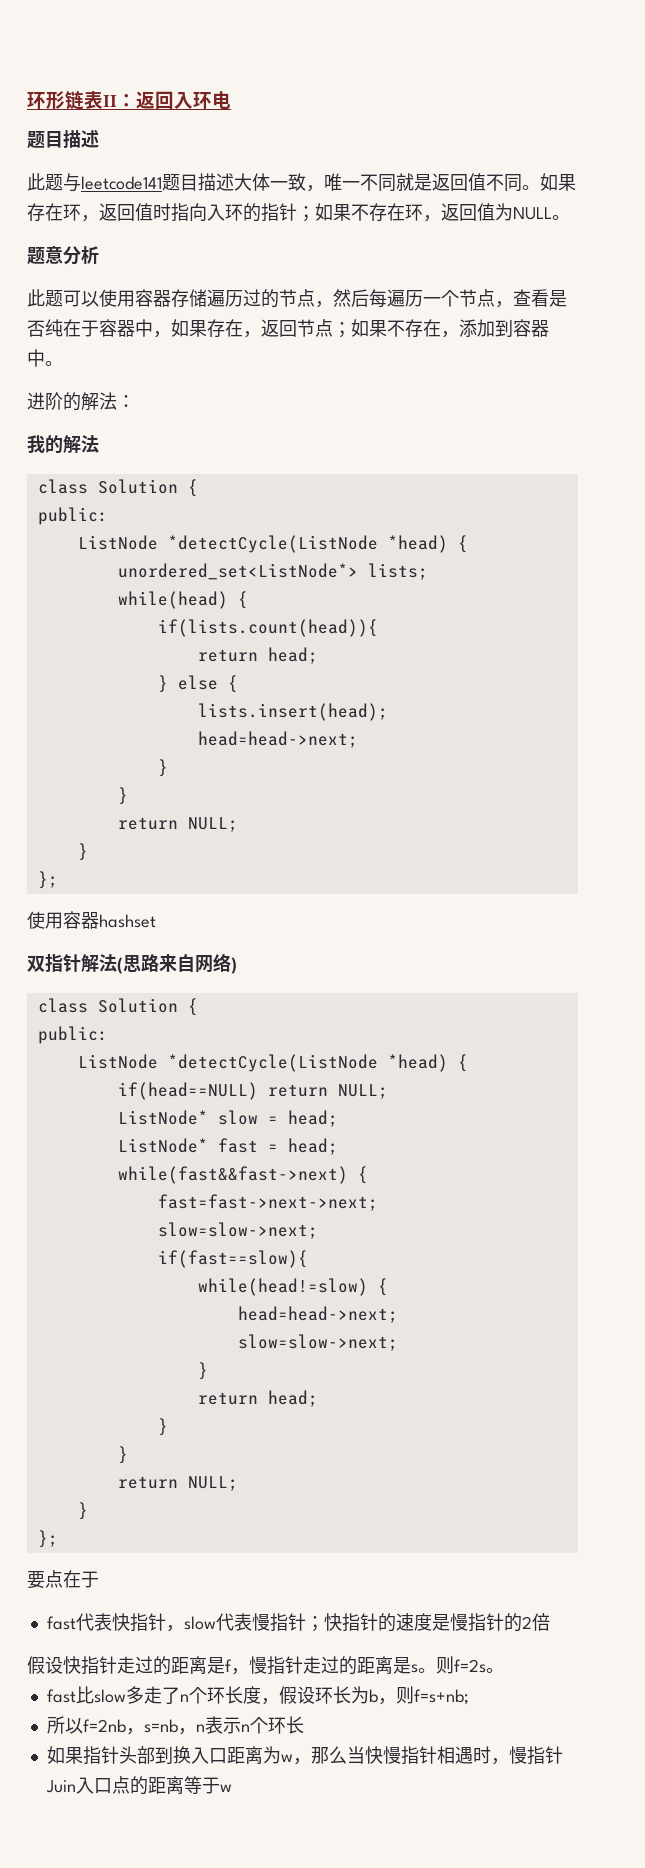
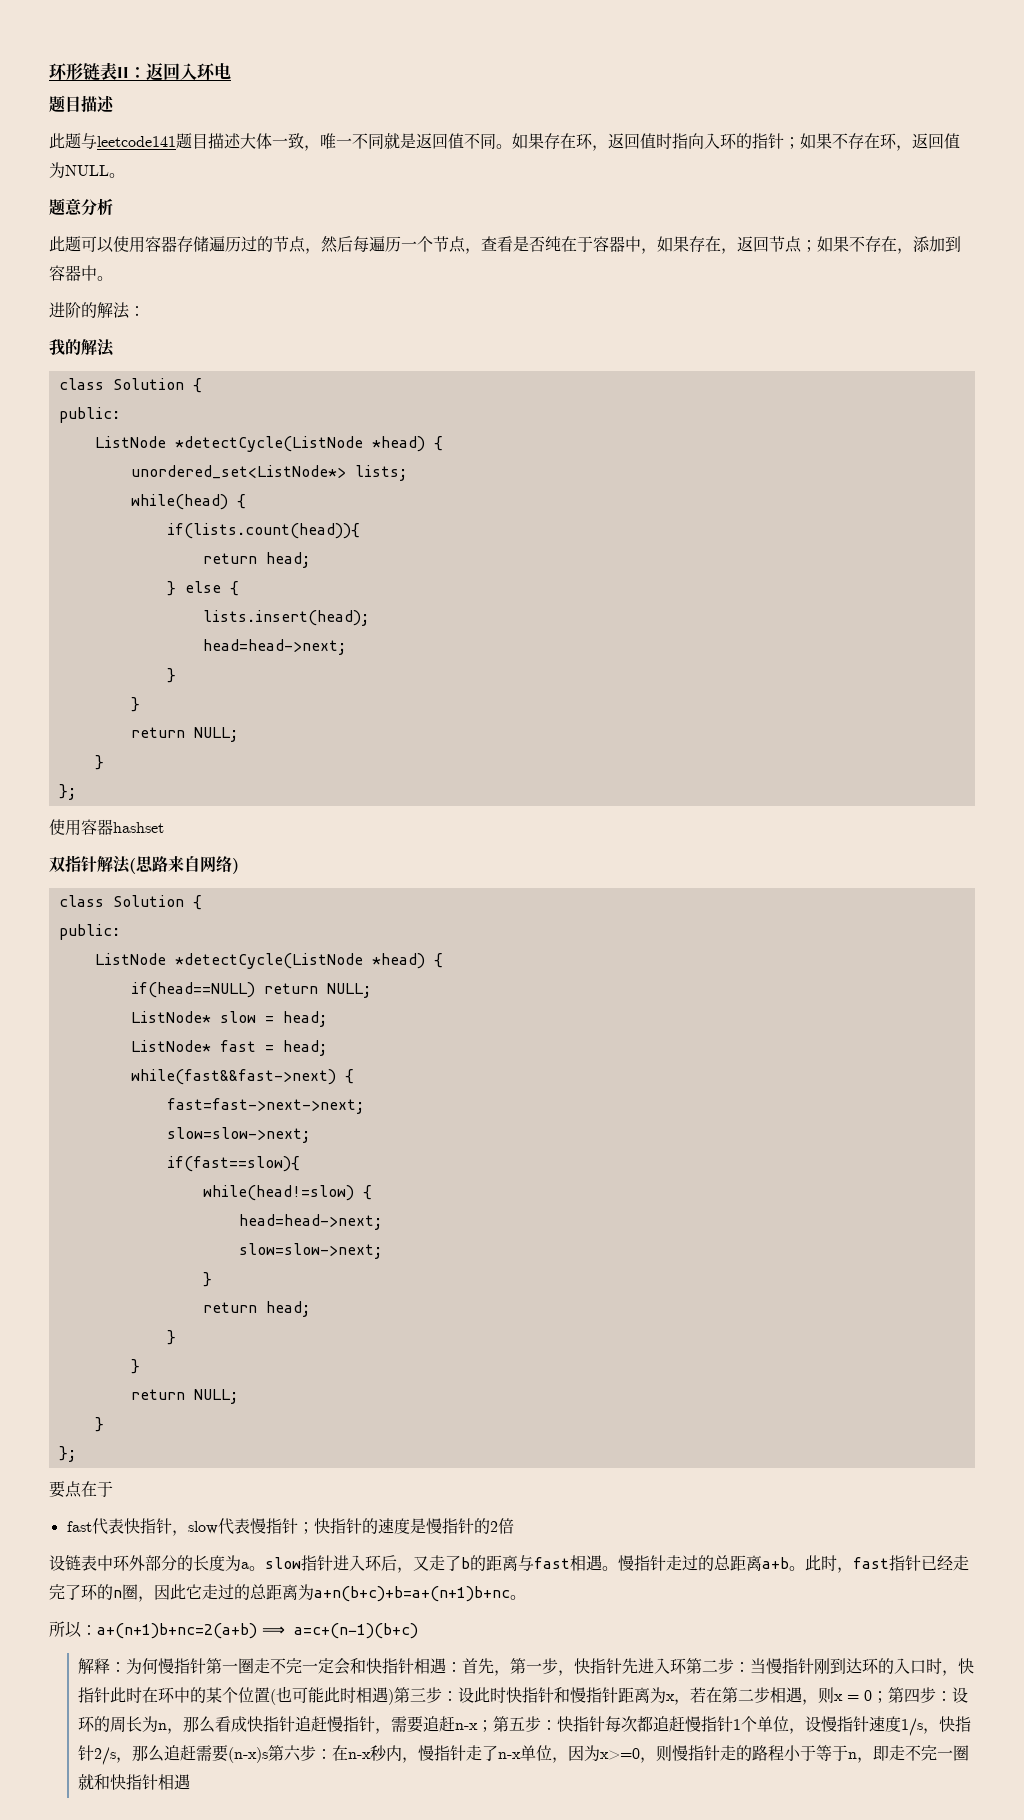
[27,1656,504,1675] [46,1686,469,1705] [46,1716,304,1735] [46,1746,563,1765] [45,1776,232,1795] 假设快指针走过的距离是f，慢指针走过的距离是s。则f=2s。 // fast比slow多走了n个环长度，假设环长为b，则f=s+nb; // 所以f=2nb，s=nb，n表示n个环长 // 如果指针头部到换入口距离为w，那么当快慢指针相遇时，慢指针Juin入口点的距离等于w -> [49,1555,969,1573] [49,1584,526,1602] [49,1621,418,1639] [77,1658,974,1676] [77,1686,968,1705] [77,1716,971,1736] [77,1745,969,1765] [77,1774,190,1790] 设链表中环外部分的长度为a。slow指针进入环后，又走了b的距离与fast相遇。慢指针走过的总距离a+b。此时，fast指针已经走完了环的n圈，因此它走过的总距离为a+n(b+c)+b=a+(n+1)b+nc。 // 所以：a+(n+1)b+nc=2(a+b) ⟹ a=c+(n−1)(b+c) // 解释：为何慢指针第一圈走不完一定会和快指针相遇：首先，第一步，快指针先进入环第二步：当慢指针刚到达环的入口时，快指针此时在环中的某个位置(也可能此时相遇)第三步：设此时快指针和慢指针距离为x，若在第二步相遇，则x = 0；第四步：设环的周长为n，那么看成快指针追赶慢指针，需要追赶n-x；第五步：快指针每次都追赶慢指针1个单位，设慢指针速度1/s，快指针2/s，那么追赶需要(n-x)s第六步：在n-x秒内，慢指针走了n-x单位，因为x>=0，则慢指针走的路程小于等于n，即走不完一圈就和快指针相遇

